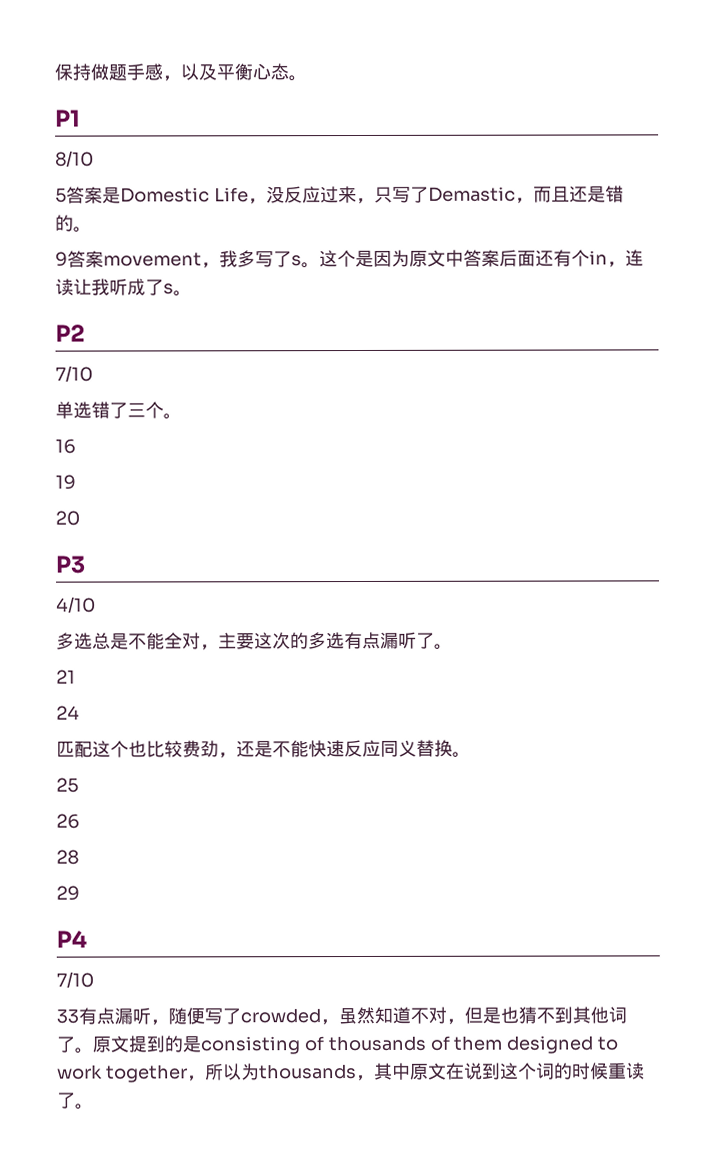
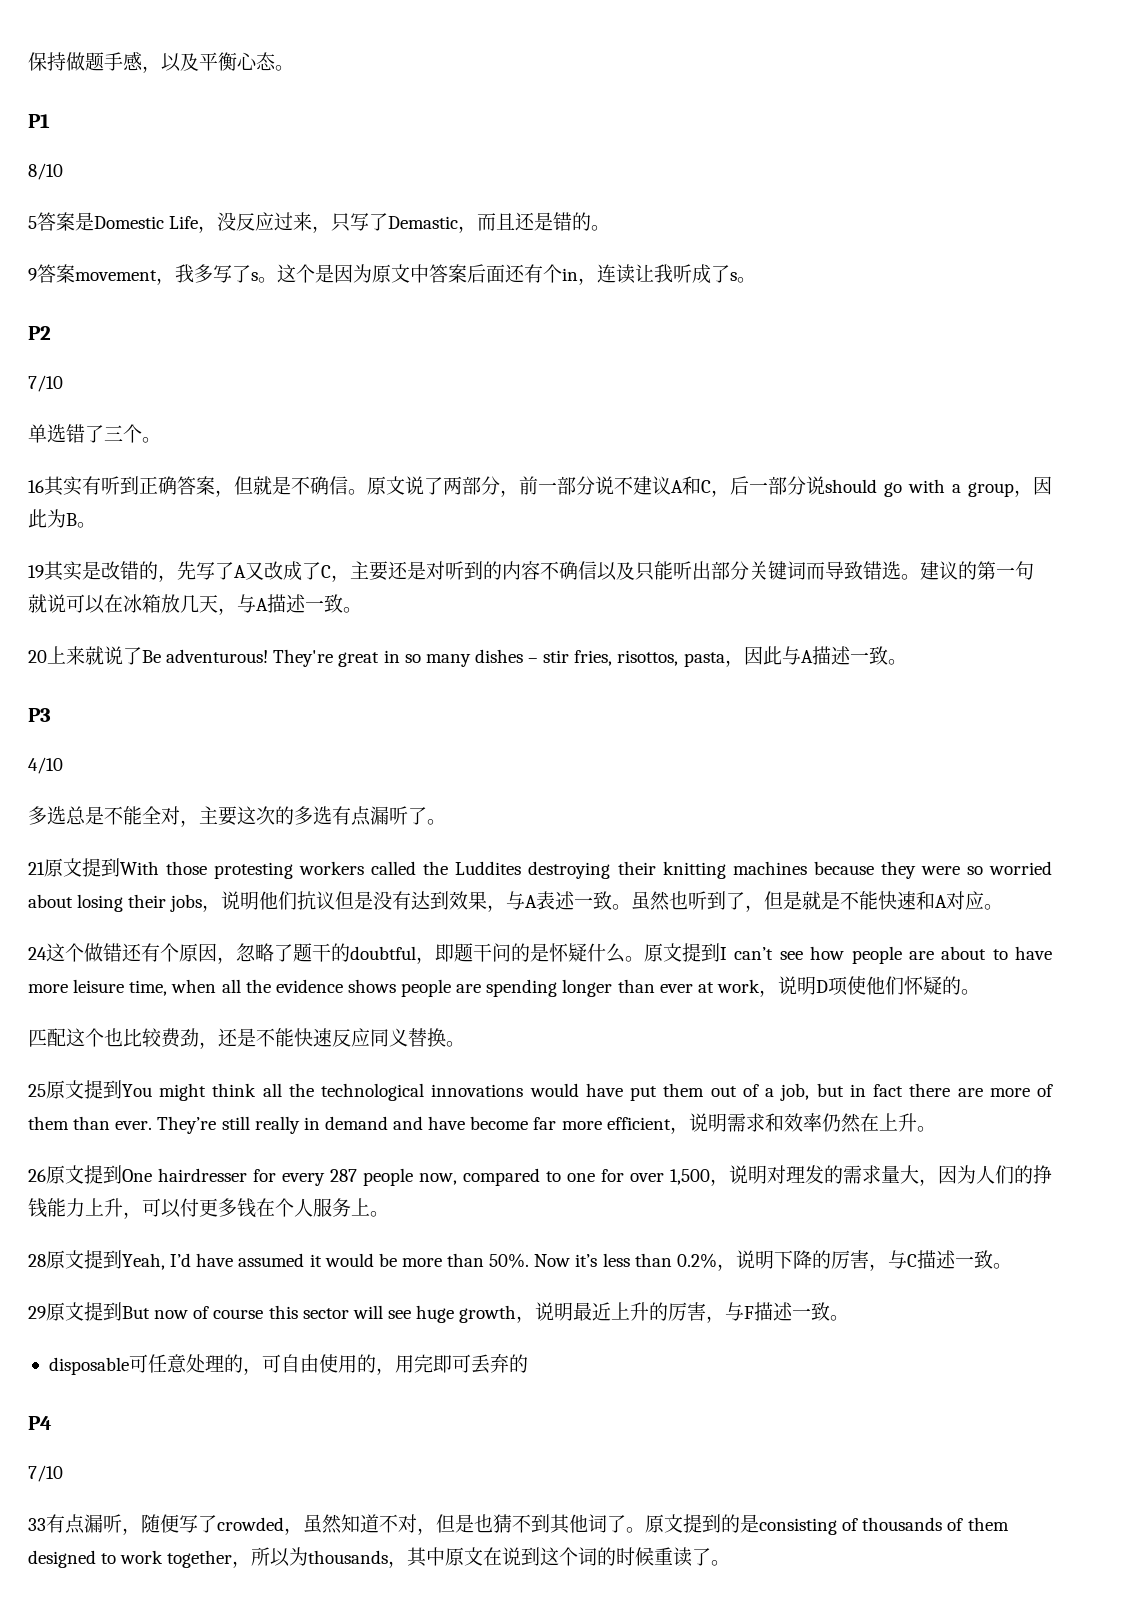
[55,474,76,490] [55,510,80,526] // 19 // 20 -> [44,476,1052,497] [28,509,96,528] [28,561,1034,582] [28,594,362,615] [28,646,907,667] 其实有听到正确答案，但就是不确信。原文说了两部分，前一部分说不建议A和C，后一部分说should go with a group，因此为B。 // 19其实是改错的，先写了A又改成了C，主要还是对听到的内容不确信以及只能听出部分关键词而导致错选。建议的第一句就说可以在冰箱放几天，与A描述一致。 // 20上来就说了Be adventurous! They're great in so many dishes – stir fries, risottos, pasta，因此与A描述一致。
[56,705,80,720] // 24 -> [44,858,1053,879] [28,891,1004,912] [28,943,1052,964] [28,976,980,997] 原文提到With those protesting workers called the Luddites destroying their knitting machines because they were so worried about losing their jobs，说明他们抗议但是没有达到效果，与A表述一致。虽然也听到了，但是就是不能快速和A对应。 // 24这个做错还有个原因，忽略了题干的doubtful，即题干问的是怀疑什么。原文提到I can’t see how people are about to have more leisure time, when all the evidence shows people are spending longer than ever at work，说明D项使他们怀疑的。
[56,813,80,829] [56,849,79,865] [56,885,80,901] // 26 // 28 // 29 -> [46,1080,1053,1101] [28,1113,936,1134] [28,1165,1052,1186] [28,1198,389,1219] [28,1250,1012,1271] [28,1302,850,1323] [48,1354,528,1375] 原文提到You might think all the technological innovations would have put them out of a job, but in fact there are more of them than ever. They’re still really in demand and have become far more efficient，说明需求和效率仍然在上升。 // 26原文提到One hairdresser for every 287 people now, compared to one for over 1,500，说明对理发的需求量大，因为人们的挣钱能力上升，可以付更多钱在个人服务上。 // 28原文提到Yeah, I’d have assumed it would be more than 50%. Now it’s less than 0.2%，说明下降的厉害，与C描述一致。 // 29原文提到But now of course this sector will see huge growth，说明最近上升的厉害，与F描述一致。 // disposable可任意处理的，可自由使用的，用完即可丢弃的

